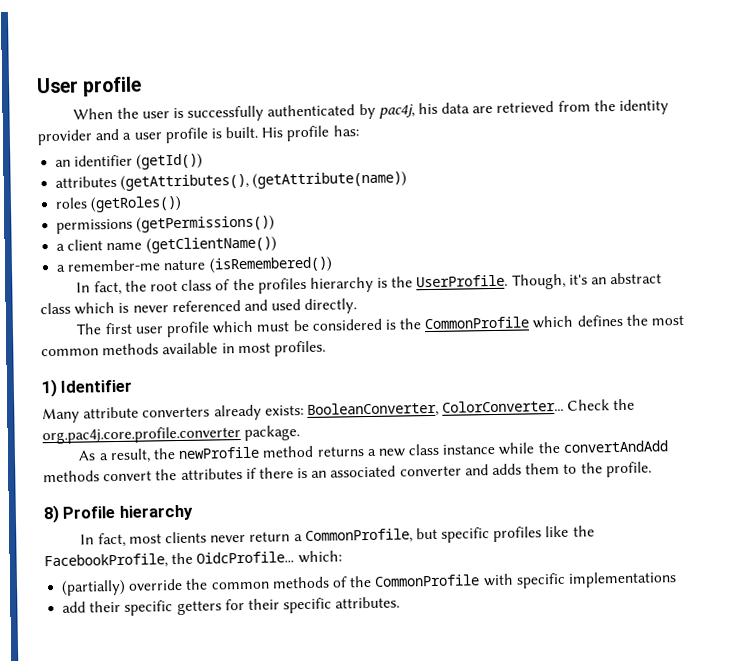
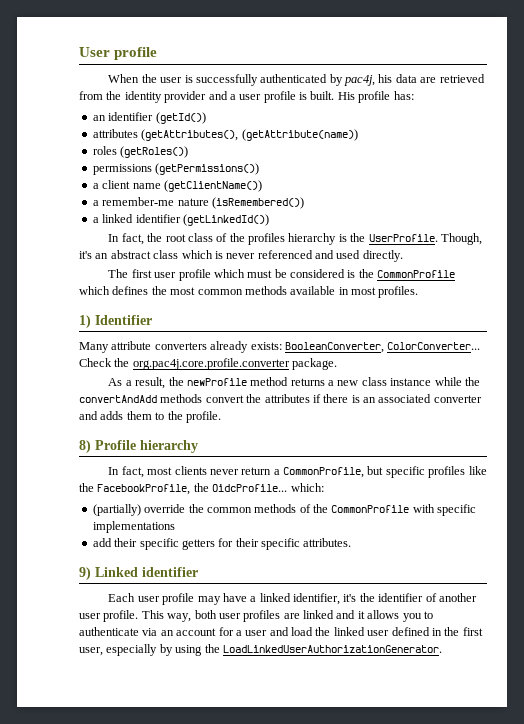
(333, 265) none -> [92,214,269,226] // a linked identifier (getLinkedId())
(401, 602) none -> [79,567,198,580] [108,593,477,605] [79,610,433,622] [79,627,483,636] [79,644,442,656] // 9) Linked identifier // Each user profile may have a linked identifier, it's the identifier of another user profile. This way, both user profiles are linked and it allows you to authenticate via an account for a user and load the linked user defined in the first user, especially by using the LoadLinkedUserAuthorizationGenerator.

